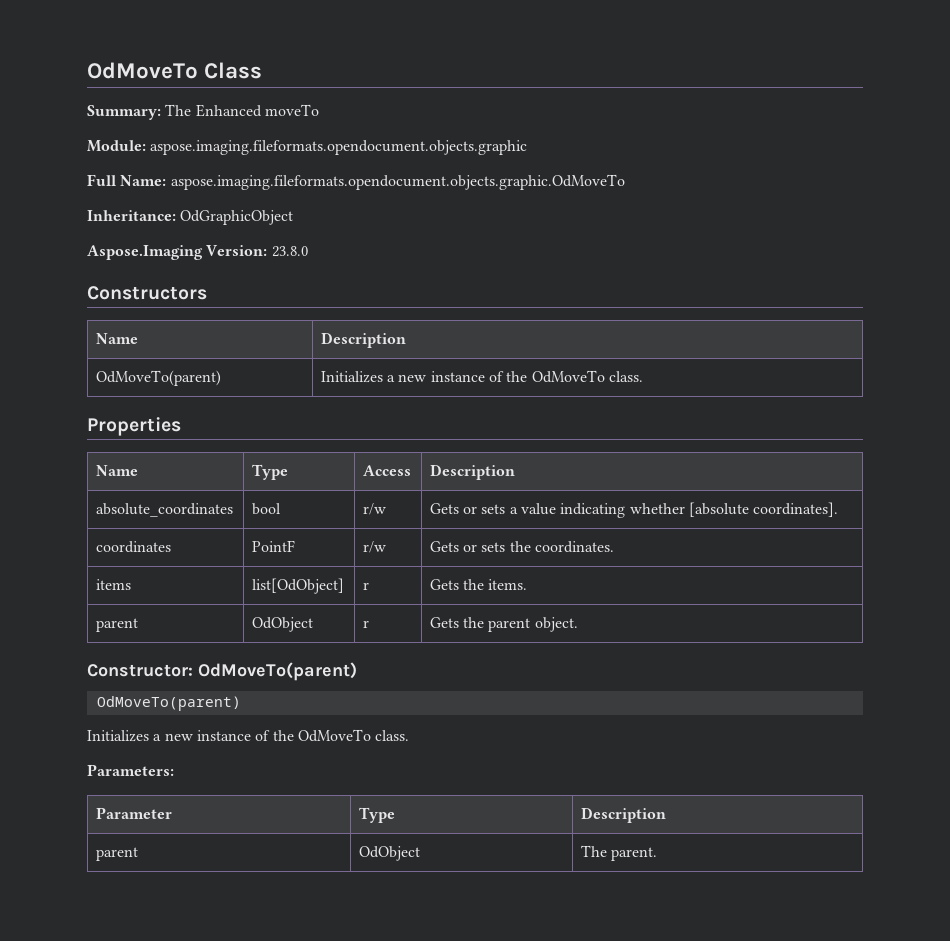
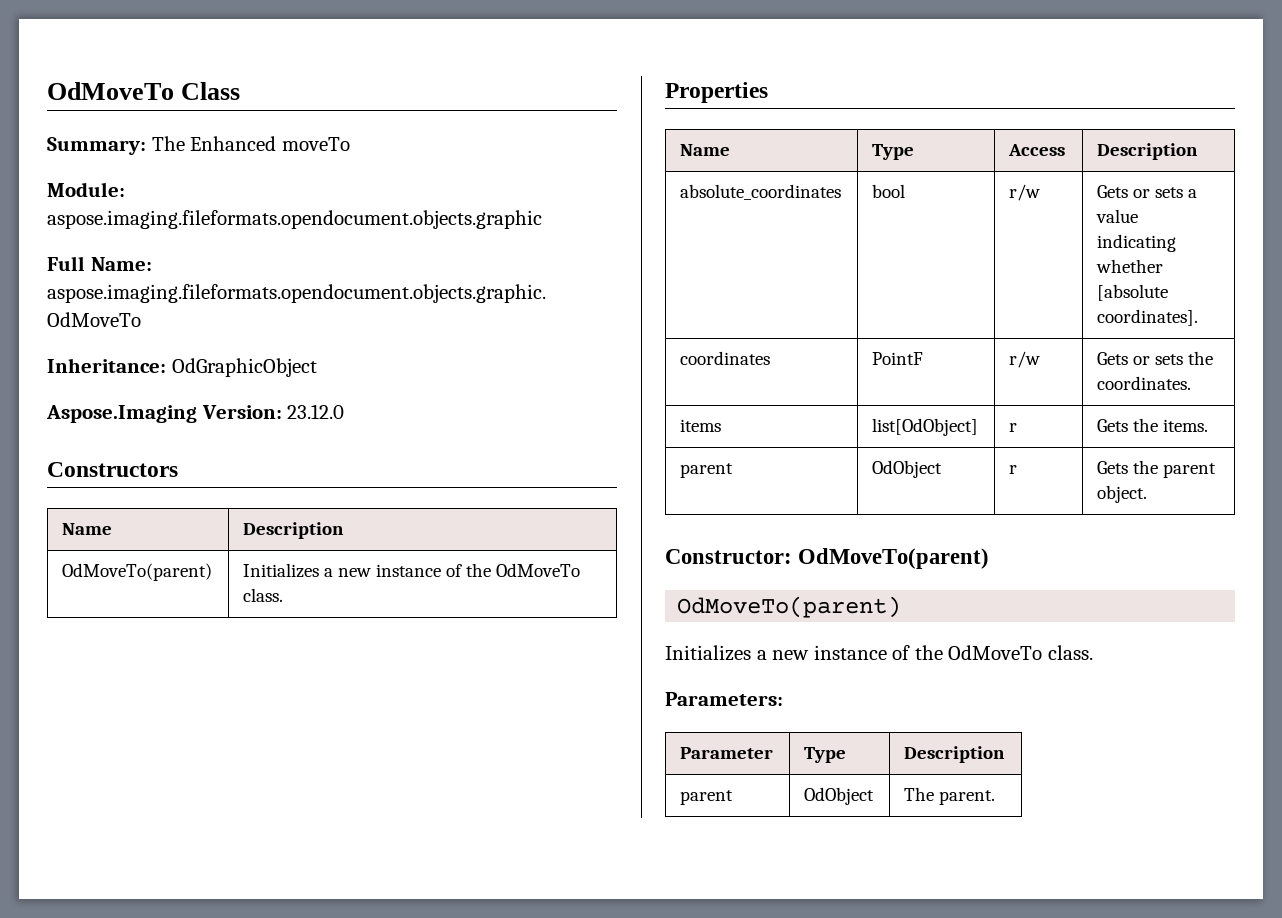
[271,246,308,257] 23.8.0 -> [287,404,345,419] 23.12.0

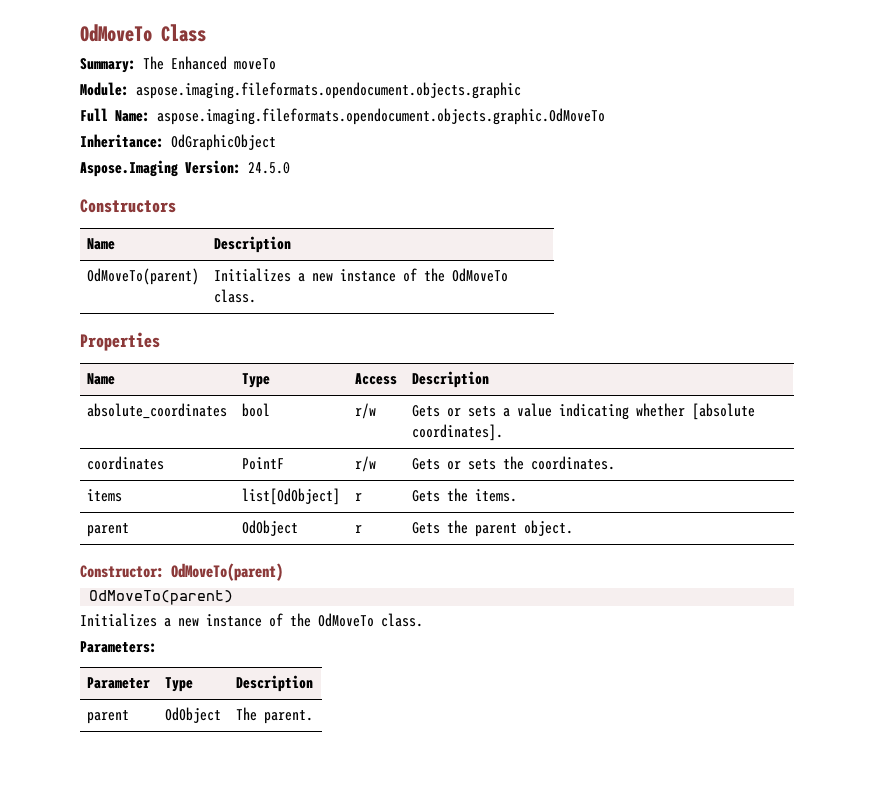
[287,404,345,419] 23.12.0 -> [248,162,290,174] 24.5.0

